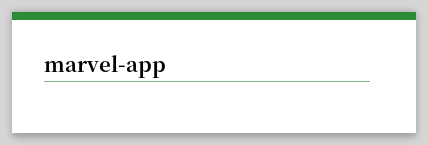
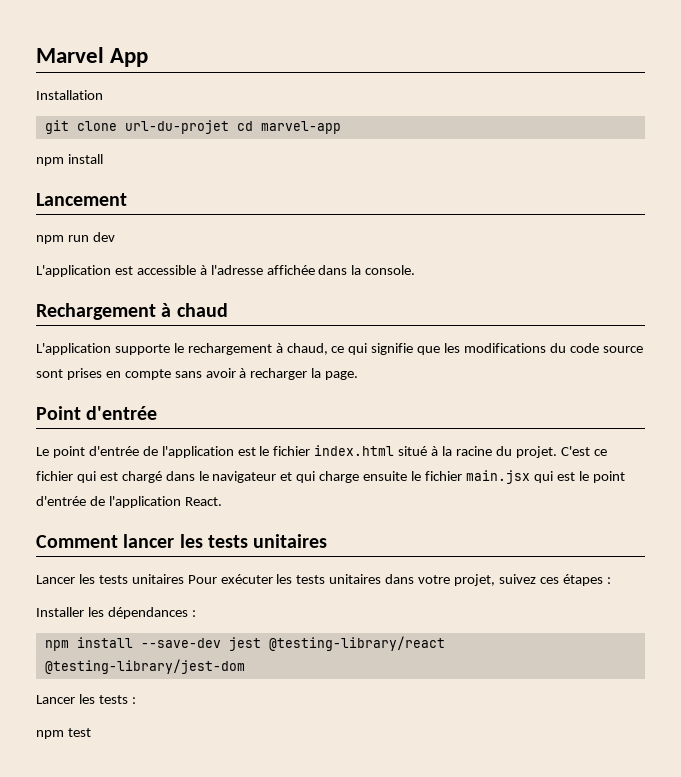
[44,55,166,78] marvel-app -> [36,47,149,67] [36,90,103,100] [44,120,341,134] [36,154,103,166] [36,193,127,206] [36,232,115,244] [36,265,416,277] [36,303,228,320] [36,343,643,355] [36,368,359,380] [36,406,158,420] [36,445,607,458] [36,470,625,484] [36,496,222,508] [36,534,328,548] [36,574,611,586] [36,607,196,619] [44,636,445,651] [44,659,245,674] [36,694,136,704] [36,728,91,739] Marvel App // Installation // git clone url-du-projet cd marvel-app // npm install // Lancement // npm run dev // L'application est accessible à l'adresse affichée dans la console. // Rechargement à chaud // L'application supporte le rechargement à chaud, ce qui signifie que les modifications du code source sont prises en compte sans avoir à recharger la page. // Point d'entrée // Le point d'entrée de l'application est le fichier index.html situé à la racine du projet. C'est ce fichier qui est chargé dans le navigateur et qui charge ensuite le fichier main.jsx qui est le point d'entrée de l'application React. // Comment lancer les tests unitaires // Lancer les tests unitaires Pour exécuter les tests unitaires dans votre projet, suivez ces étapes : // Installer les dépendances : // npm install --save-dev jest @testing-library/react @testing-library/jest-dom // Lancer les tests : // npm test

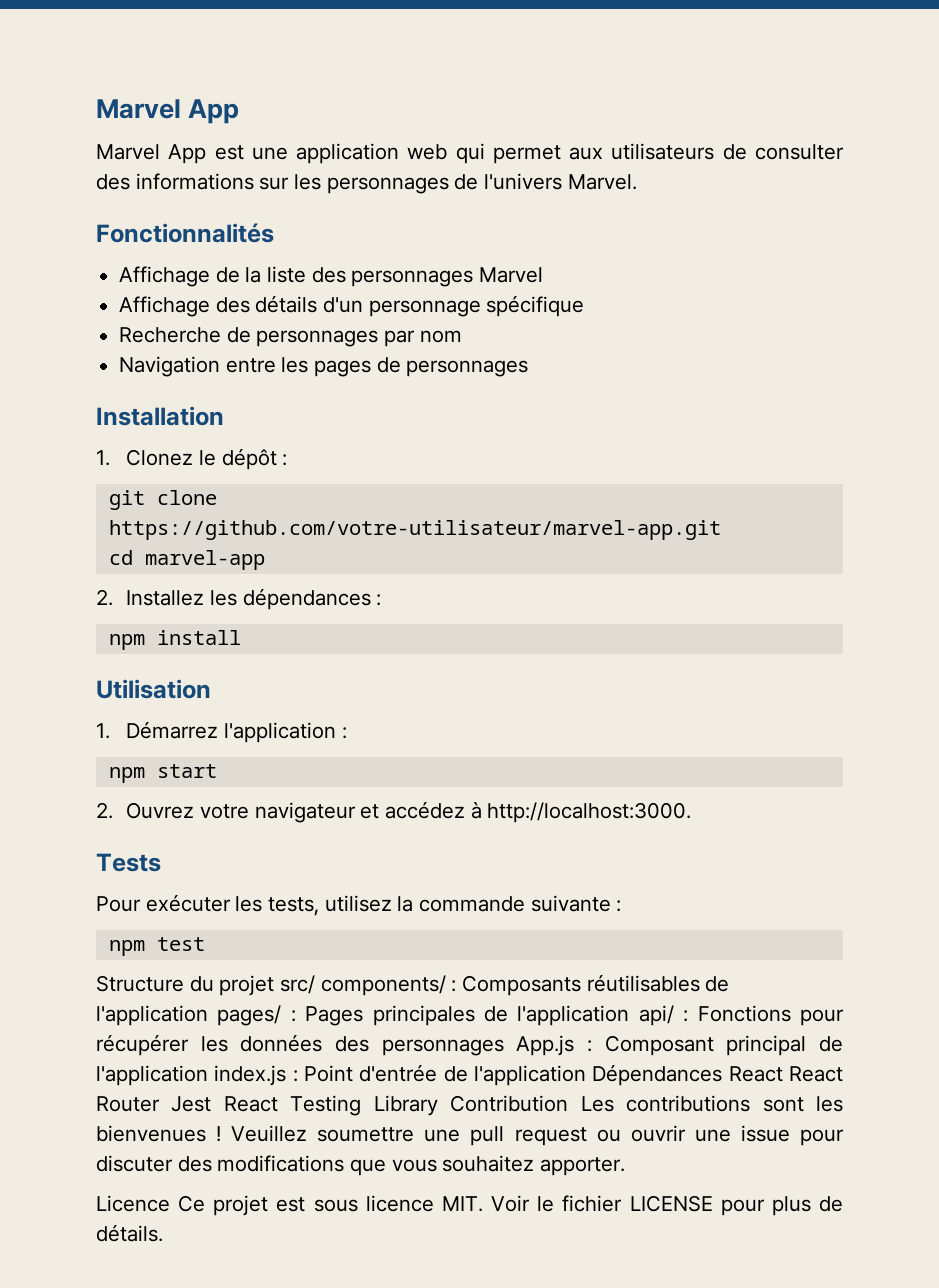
[36,90,103,100] Installation -> [96,143,844,164] [96,173,637,194] [96,223,274,243] [119,266,544,287] [119,295,585,317] [119,327,462,347] [119,356,529,377] [96,406,224,426] [96,448,288,470] Marvel App est une application web qui permet aux utilisateurs de consulter des informations sur les personnages de l'univers Marvel. // Fonctionnalités // Affichage de la liste des personnages Marvel // Affichage des détails d'un personnage spécifique // Recherche de personnages par nom // Navigation entre les pages de personnages // Installation // 1. Clonez le dépôt :
[124,120,229,134] url-du-projet -> [108,520,721,540] https://github.com/votre-utilisateur/marvel-app.git //
[36,154,103,166] [36,193,127,206] [36,232,115,244] [36,265,416,277] [36,303,228,320] [36,343,643,355] [36,368,359,380] [36,406,158,420] [36,445,607,458] [36,470,625,484] [36,496,222,508] [36,534,328,548] [36,574,611,586] [36,607,84,617] npm install // Lancement // npm run dev // L'application est accessible à l'adresse affichée dans la console. // Rechargement à chaud // L'application supporte le rechargement à chaud, ce qui signifie que les modifications du code source sont prises en compte sans avoir à recharger la page. // Point d'entrée // Le point d'entrée de l'application est le fichier index.html situé à la racine du projet. C'est ce fichier qui est chargé dans le navigateur et qui charge ensuite le fichier main.jsx qui est le point d'entrée de l'application React. // Comment lancer les tests unitaires // Lancer les tests unitaires Pour exécuter les tests unitaires dans votre projet, suivez ces étapes : // Installer -> [96,589,205,606] 2. Installez
[140,636,445,651] [44,659,245,674] [36,694,136,704] [36,728,91,739] --save-dev jest @testing-library/react @testing-library/jest-dom // Lancer les tests : // npm test -> [96,679,211,699] [96,721,347,743] [108,764,217,783] [96,801,692,823] [96,853,161,872] [96,894,622,916] [108,937,205,956] [96,974,730,996] [96,1005,844,1026] [96,1034,843,1056] [96,1064,843,1086] [96,1095,844,1116] [96,1125,844,1146] [96,1155,626,1176] [96,1195,843,1216] [96,1224,163,1242] // Utilisation // 1. Démarrez l'application : // npm start // 2. Ouvrez votre navigateur et accédez à http://localhost:3000. // Tests // Pour exécuter les tests, utilisez la commande suivante : // npm test // Structure du projet src/ components/ : Composants réutilisables de l'application pages/ : Pages principales de l'application api/ : Fonctions pour récupérer les données des personnages App.js : Composant principal de l'application index.js : Point d'entrée de l'application Dépendances React React Router Jest React Testing Library Contribution Les contributions sont les bienvenues ! Veuillez soumettre une pull request ou ouvrir une issue pour discuter des modifications que vous souhaitez apporter. // Licence Ce projet est sous licence MIT. Voir le fichier LICENSE pour plus de détails.

